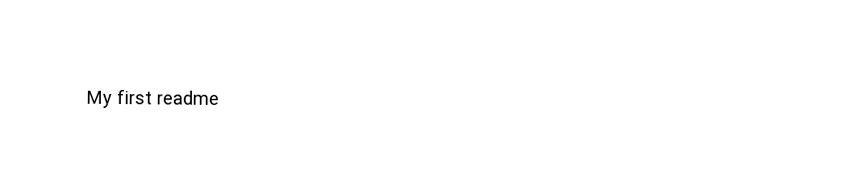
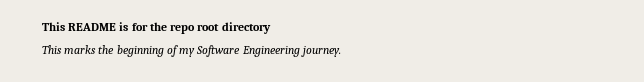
[85,89,219,108] My first readme -> [42,22,271,34] [42,45,341,57] This README is for the repo root directory // This marks the beginning of my Software Engineering journey.

